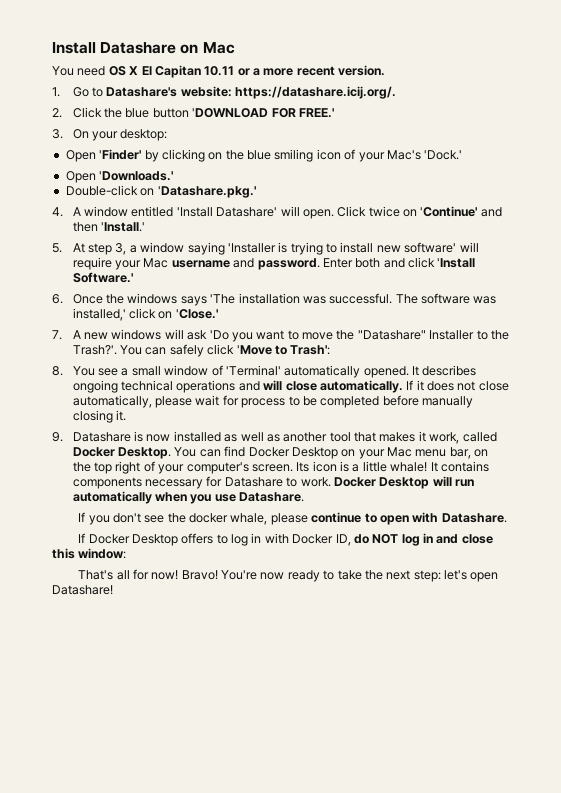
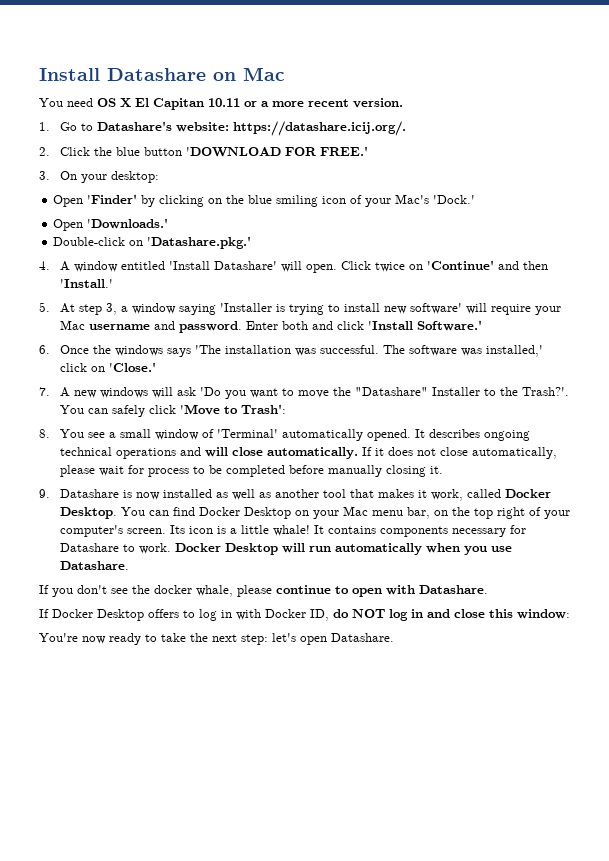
[78,569,218,580] That's all for now! Bravo! -> (570, 614) none
[52,585,113,595] Datashare! -> [331,633,394,642] Datashare.

